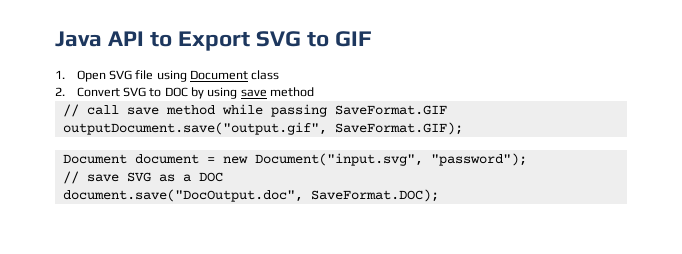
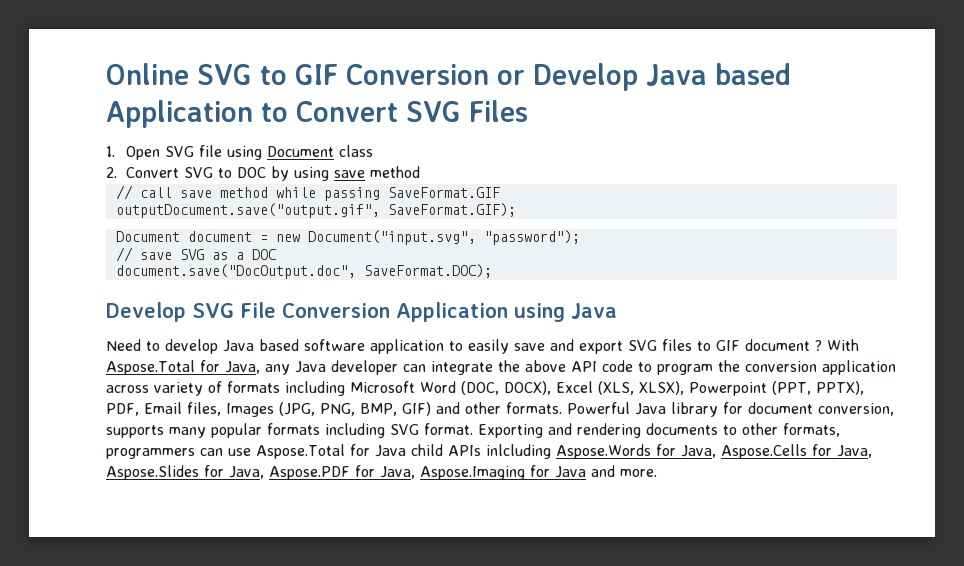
[55,31,251,51] Java API to Export -> [106,63,189,85] Online
(373, 39) none -> [346,63,791,91] [106,100,528,128] Conversion or Develop Java based Application to Convert SVG Files
(439, 195) none -> [106,302,617,322] [106,339,859,354] [106,360,896,375] [106,381,864,396] [106,402,894,417] [106,423,840,438] [106,444,872,459] [106,465,657,480] // Develop SVG File Conversion Application using Java // Need to develop Java based software application to easily save and export SVG files to GIF document ? With Aspose.Total for Java, any Java developer can integrate the above API code to program the conversion application across variety of formats including Microsoft Word (DOC, DOCX), Excel (XLS, XLSX), Powerpoint (PPT, PPTX), PDF, Email files, Images (JPG, PNG, BMP, GIF) and other formats. Powerful Java library for document conversion, supports many popular formats including SVG format. Exporting and rendering documents to other formats, programmers can use Aspose.Total for Java child APIs inlcluding Aspose.Words for Java, Aspose.Cells for Java, Aspose.Slides for Java, Aspose.PDF for Java, Aspose.Imaging for Java and more.

